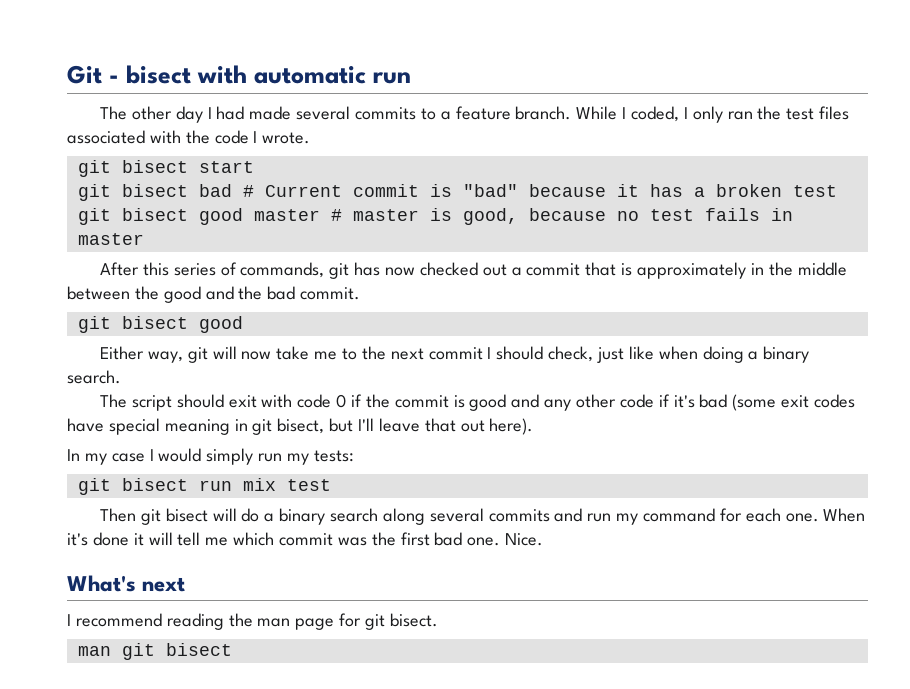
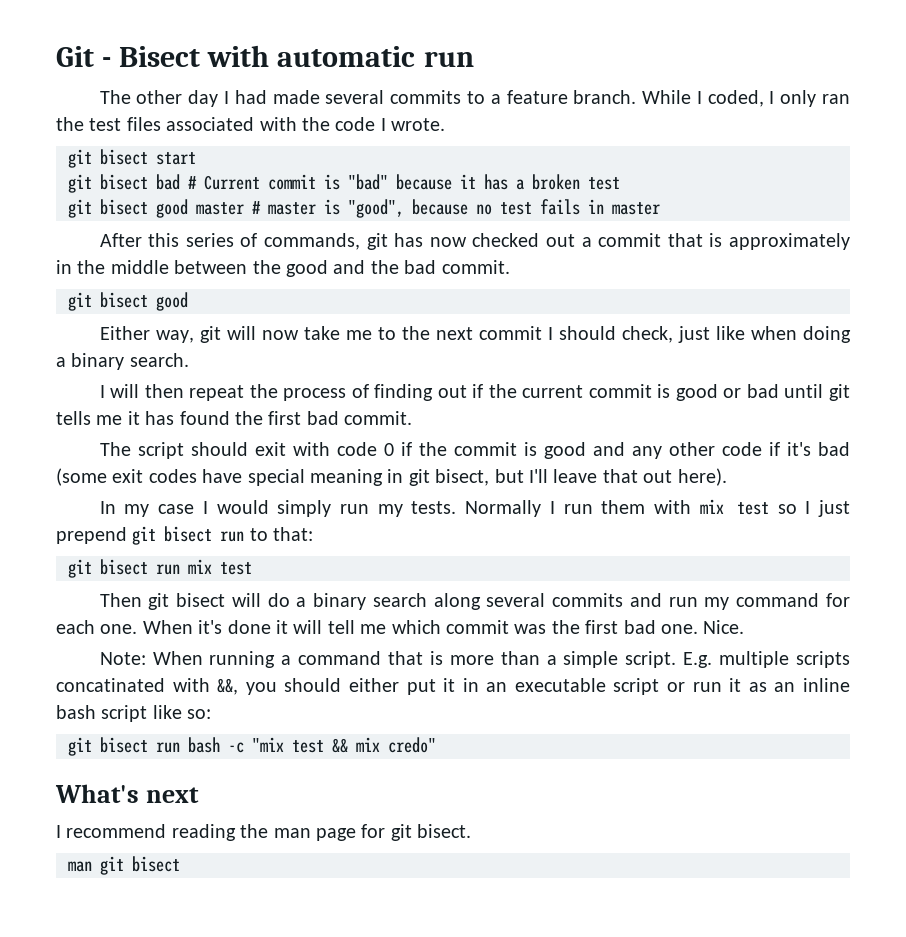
[126,65,191,84] bisect -> [119,46,201,67] Bisect
[462,208,518,225] good, -> [348,199,404,218] "good",
(121, 377) none -> [99,384,850,401] [56,411,413,425] // I will then repeat the process of finding out if the current commit is good or bad until git tells me it has found the first bad commit.
[313,450,354,462] tests: -> [411,499,851,517] [56,526,314,545] tests. Normally I run them with mix test so I just prepend git bisect run to that:
(544, 539) none -> [99,651,851,668] [56,678,851,695] [56,705,212,722] [68,737,436,756] // Note: When running a command that is more than a simple script. E.g. multiple scripts concatinated with &&, you should either put it in an executable script or run it as an inline bash script like so: // git bisect run bash -c "mix test && mix credo"

